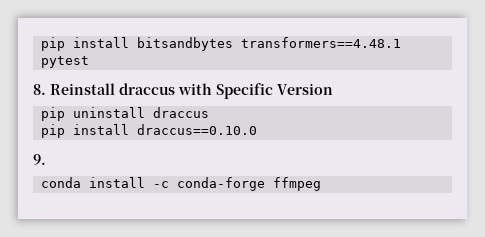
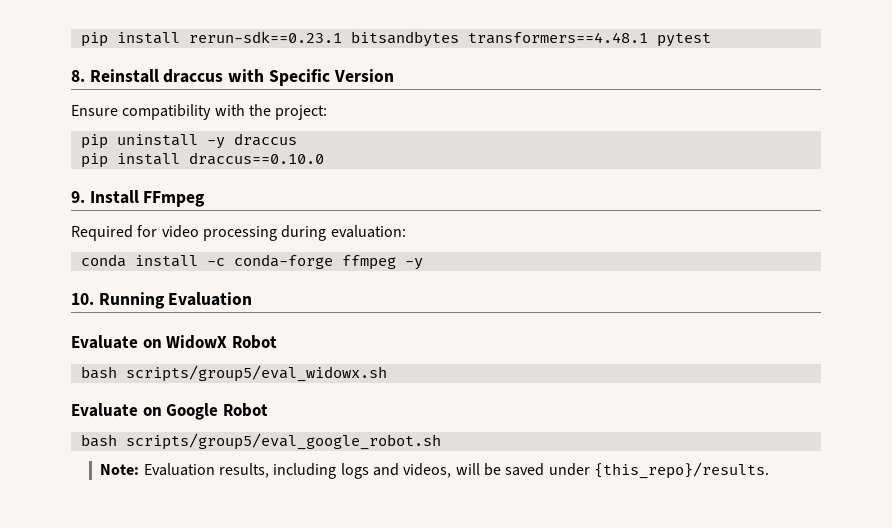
[40,37,129,51] pip install -> [80,31,342,47] pip install rerun-sdk==0.23.1
(333, 89) none -> [71,104,328,120] // Ensure compatibility with the project:
(145, 112) none -> [206,137,225,149] -y
(46, 159) none -> [89,190,206,207] [71,225,406,241] Install FFmpeg // Required for video processing during evaluation:
(321, 184) none -> [404,258,423,270] [71,292,253,309] [71,335,277,349] [80,365,387,382] [71,403,268,420] [80,433,441,450] [100,462,769,479] -y // 10. Running Evaluation // Evaluate on WidowX Robot // bash scripts/group5/eval_widowx.sh // Evaluate on Google Robot // bash scripts/group5/eval_google_robot.sh // Note: Evaluation results, including logs and videos, will be saved under {this_repo}/results.

